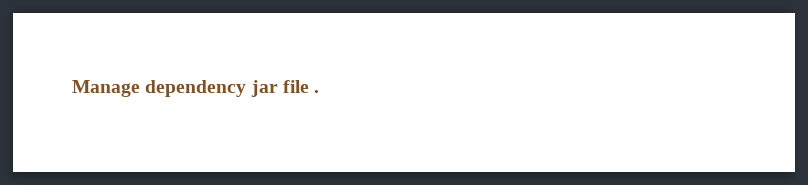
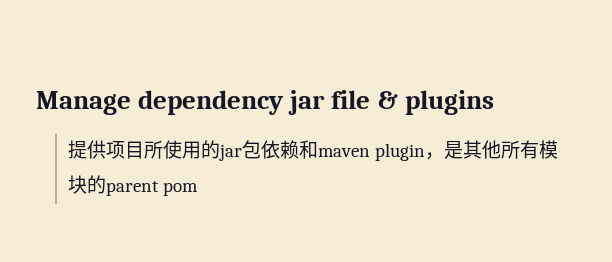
[314,90,320,93] . -> [377,90,494,115] [67,140,558,161] [67,175,198,196] & plugins // 提供项目所使用的jar包依赖和maven plugin，是其他所有模块的parent pom

